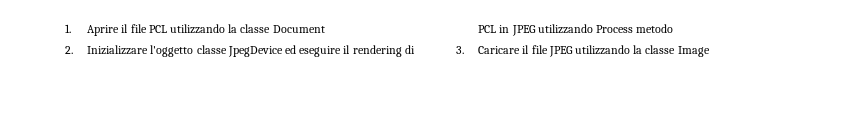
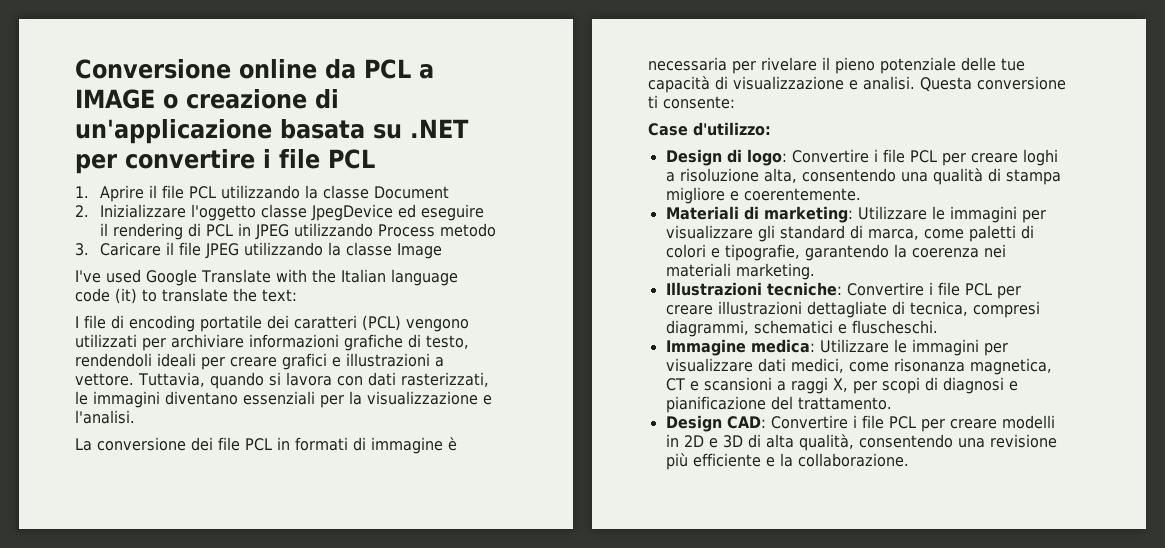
(65, 28) none -> [75,59,434,79] [75,89,339,109] [75,119,469,144] [75,149,375,174] Conversione online da PCL a IMAGE o creazione di un'applicazione basata su .NET per convertire i file PCL //
(710, 51) none -> [75,269,458,286] [75,288,297,304] [75,315,469,332] [75,334,469,351] [75,353,444,370] [75,372,489,389] [75,391,492,408] [75,410,135,424] [75,437,457,454] [648,57,1025,74] [648,76,1066,93] [648,95,735,109] [648,122,771,136] [665,149,1058,166] [665,168,1061,185] [665,187,861,204] [665,206,1046,223] [665,225,1034,242] [665,244,1006,261] [665,263,815,280] [665,282,1021,299] [665,301,1040,318] [665,320,938,337] [665,339,1008,356] [665,358,1052,375] [665,377,1018,394] [665,396,892,413] [665,415,1055,432] [665,434,1057,451] [665,453,909,470] // I've used Google Translate with the Italian language code (it) to translate the text: // I file di encoding portatile dei caratteri (PCL) vengono utilizzati per archiviare informazioni grafiche di testo, rendendoli ideali per creare grafici e illustrazioni a vettore. Tuttavia, quando si lavora con dati rasterizzati, le immagini diventano essenziali per la visualizzazione e l'analisi. // La conversione dei file PCL in formati di immagine è necessaria per rivelare il pieno potenziale delle tue capacità di visualizzazione e analisi. Questa conversione ti consente: // Case d'utilizzo: // Design di logo: Convertire i file PCL per creare loghi a risoluzione alta, consentendo una qualità di stampa migliore e coerentemente. // Materiali di marketing: Utilizzare le immagini per visualizzare gli standard di marca, come paletti di colori e tipografie, garantendo la coerenza nei materiali marketing. // Illustrazioni tecniche: Convertire i file PCL per creare illustrazioni dettagliate di tecnica, compresi diagrammi, schematici e fluscheschi. // Immagine medica: Utilizzare le immagini per visualizzare dati medici, come risonanza magnetica, CT e scansioni a raggi X, per scopi di diagnosi e pianificazione del trattamento. // Design CAD: Convertire i file PCL per creare modelli in 2D e 3D di alta qualità, consentendo una revisione più efficiente e la collaborazione.

